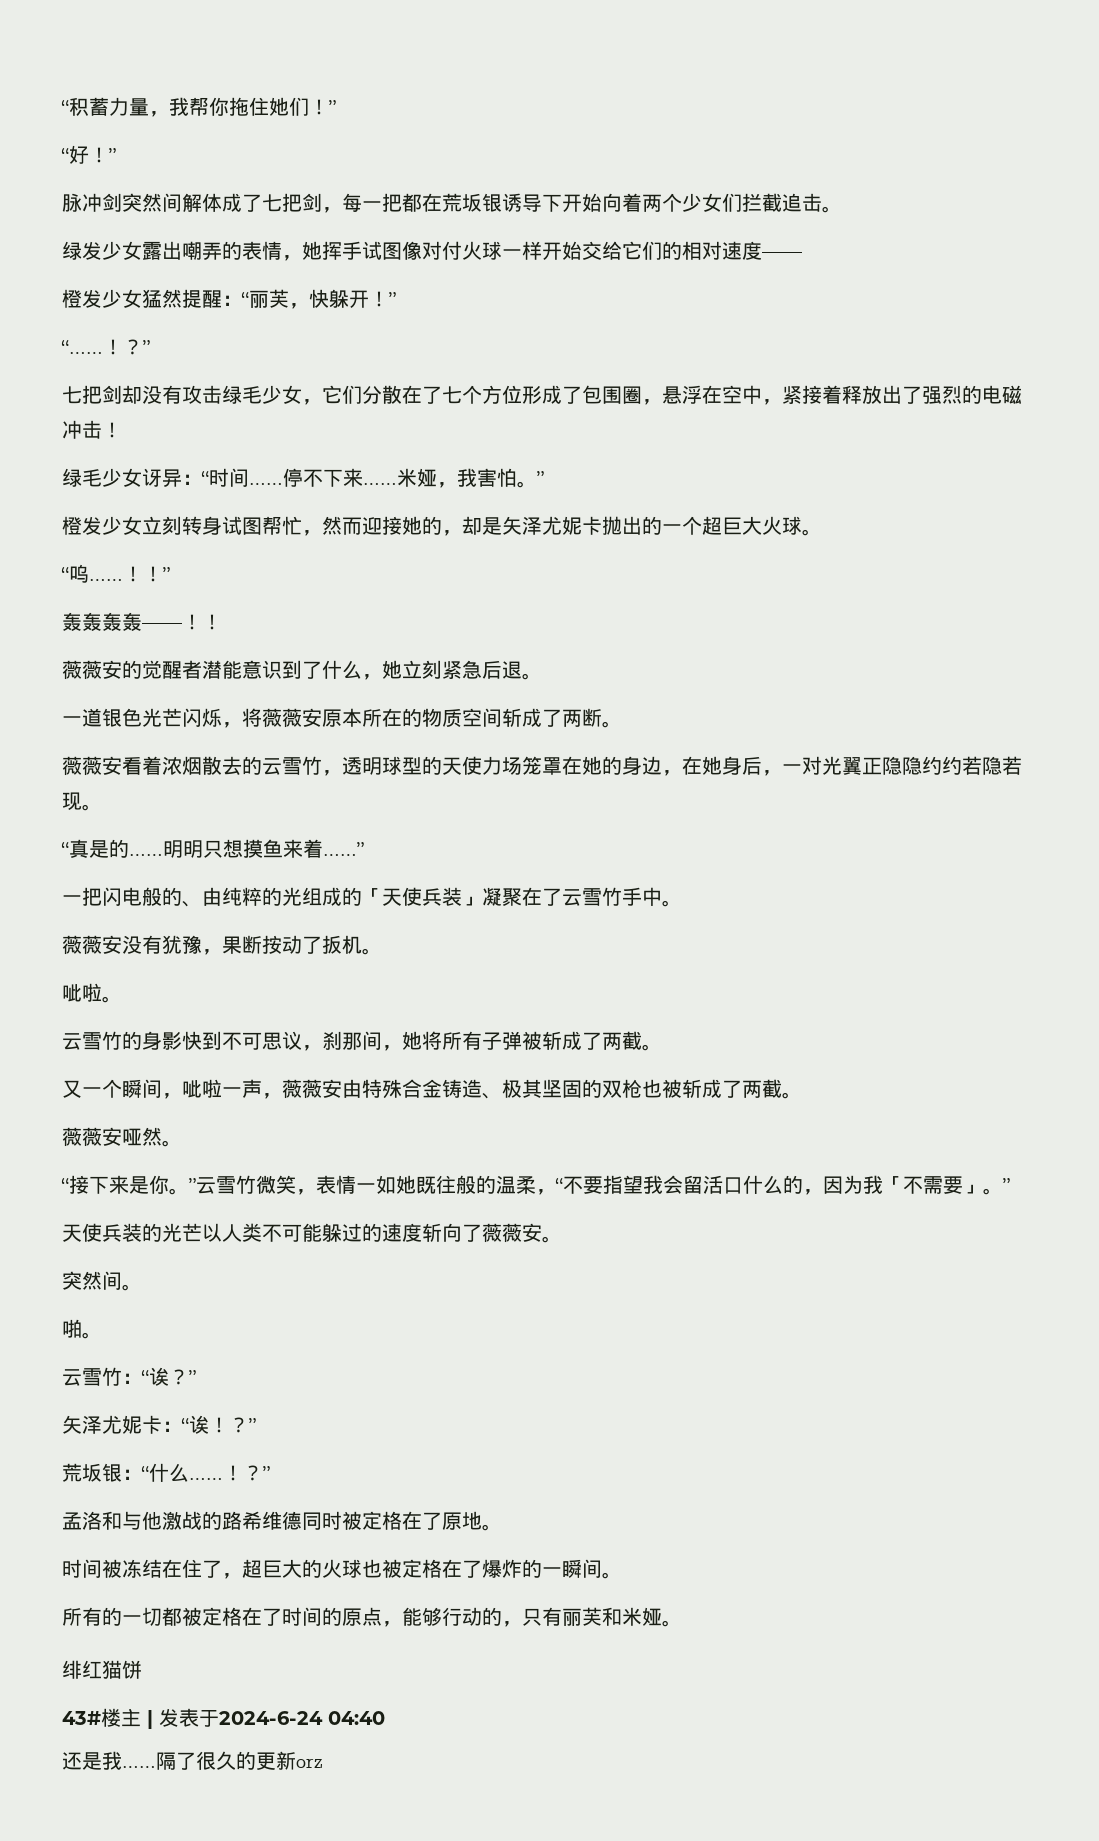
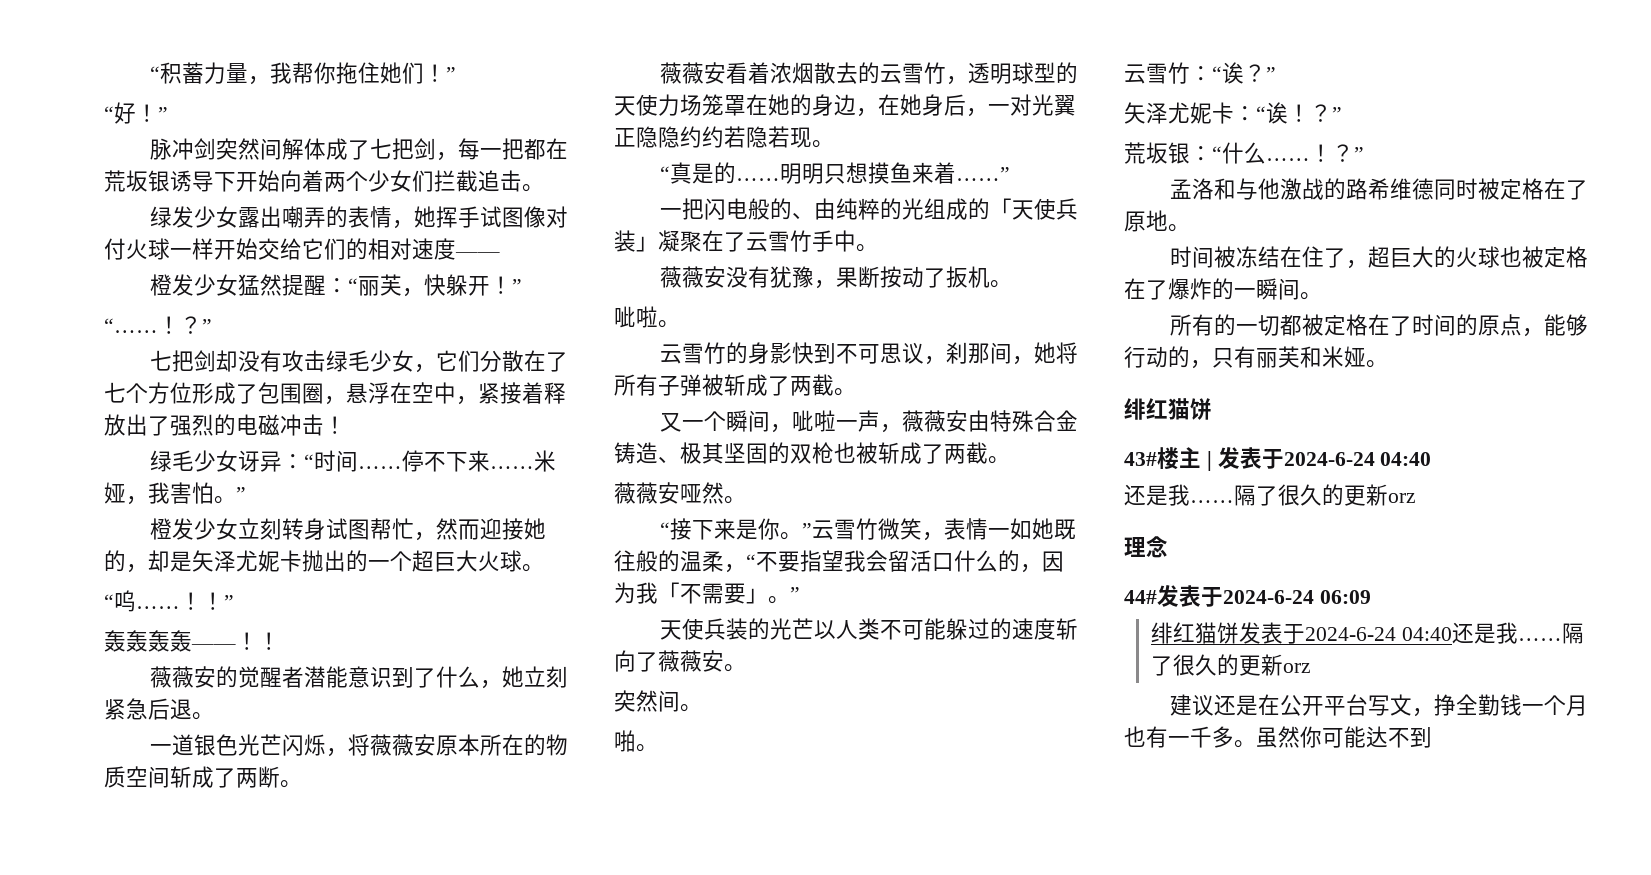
(323, 1763) none -> [1124,536,1168,558] [1124,585,1371,607] [1150,622,1584,644] [1150,654,1311,676] [1170,694,1589,717] [1124,726,1432,748] // 理念 // 44#发表于2024-6-24 06:09 // 绯红猫饼发表于2024-6-24 04:40还是我……隔了很久的更新orz // 建议还是在公开平台写文，挣全勤钱一个月也有一千多。虽然你可能达不到

